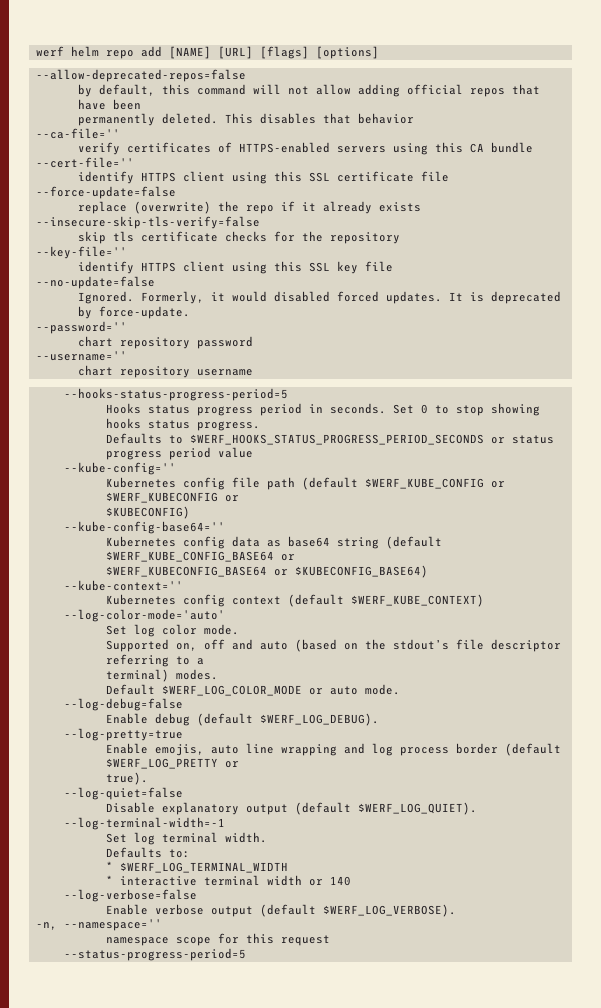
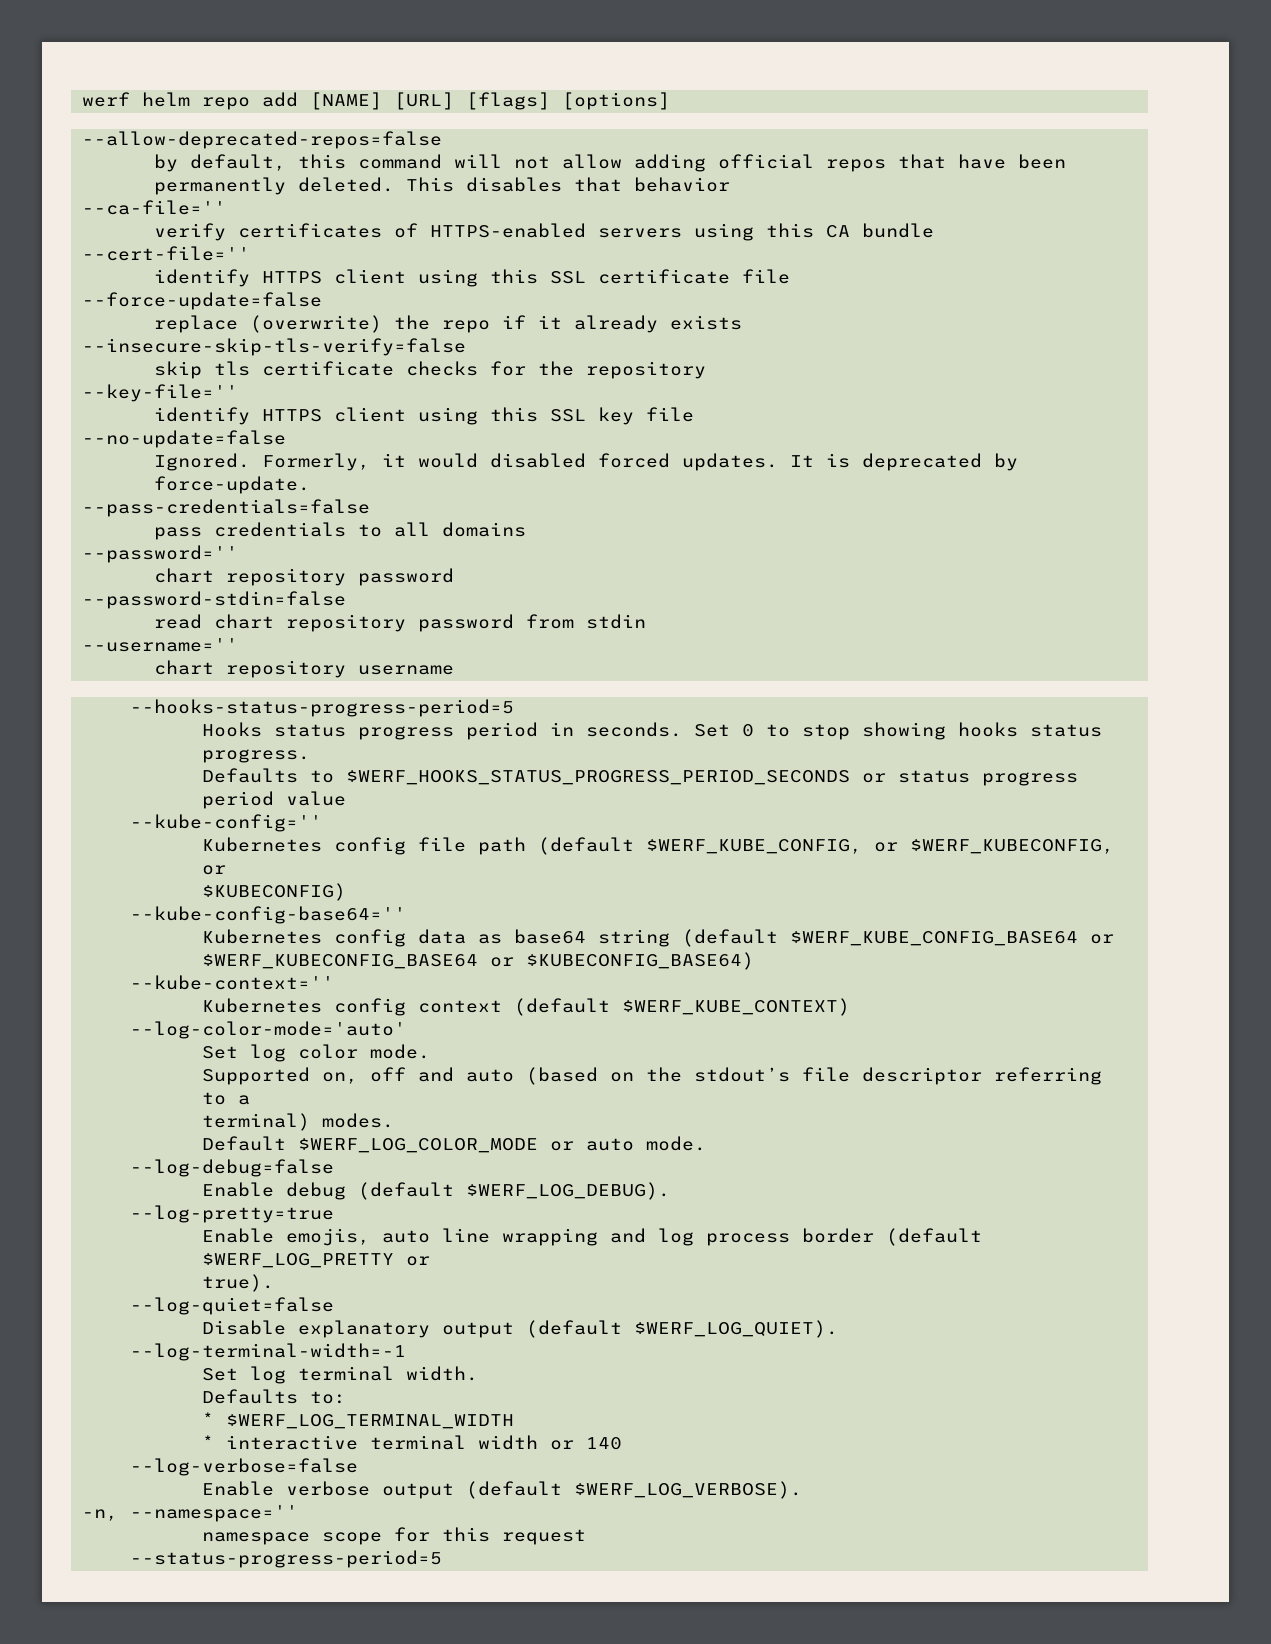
[35,321,127,334] [77,336,253,349] --password='' // chart repository password -> [81,499,370,517] [153,522,526,540] [81,545,238,563] [153,568,454,586] [81,591,346,609] [153,614,646,632] --pass-credentials=false // pass credentials to all domains // --password='' // chart repository password // --password-stdin=false // read chart repository password from stdin
[364,478,505,489] [105,492,218,503] $WERF_KUBE_CONFIG or $WERF_KUBECONFIG -> [645,839,1114,854] $WERF_KUBE_CONFIG, or $WERF_KUBECONFIG,

